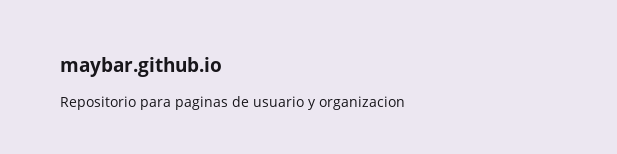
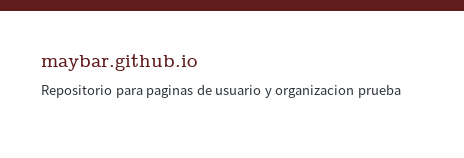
(405, 103) none -> [357,84,401,98] prueba

